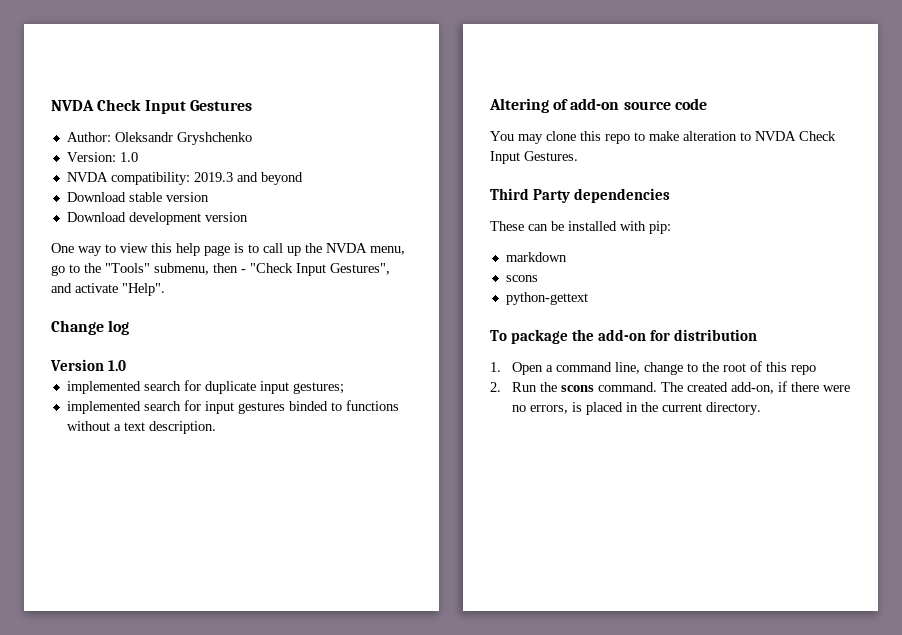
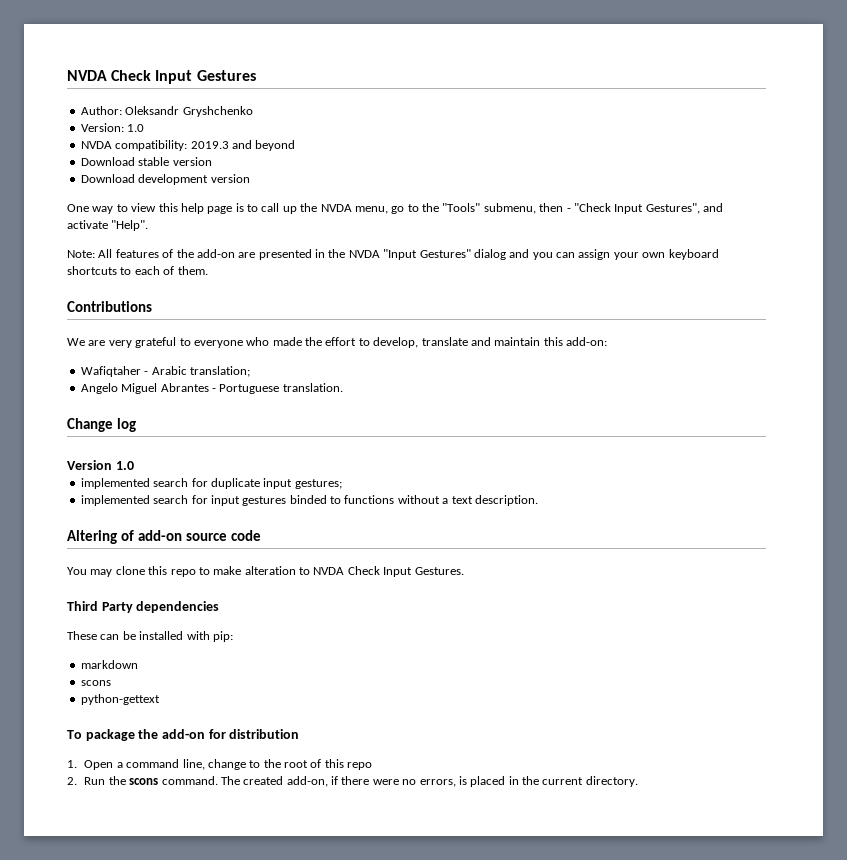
(165, 289) none -> [67,249,719,260] [67,266,208,275] [67,301,152,312] [67,337,607,348] [80,366,250,377] [80,383,343,394] // Note: All features of the add-on are presented in the NVDA "Input Gestures" dialog and you can assign your own keyboard shortcuts to each of them. // Contributions // We are very grateful to everyone who made the effort to develop, translate and maintain this add-on: // Wafiqtaher - Arabic translation; // Angelo Miguel Abrantes - Portuguese translation.

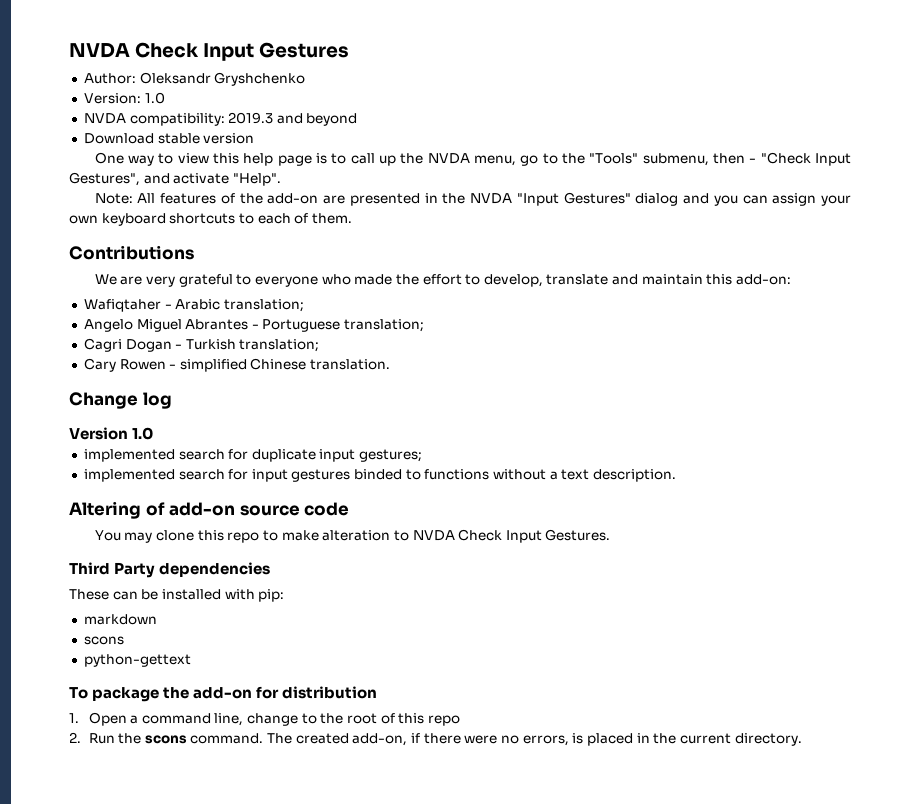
[80,174,250,185] // Download development version -> (255, 138) none
(280, 389) none -> [344,319,425,332] [83,338,320,352] [83,358,307,372] translation; // Cagri Dogan - Turkish translation; // Cary Rowen - simplified Chinese

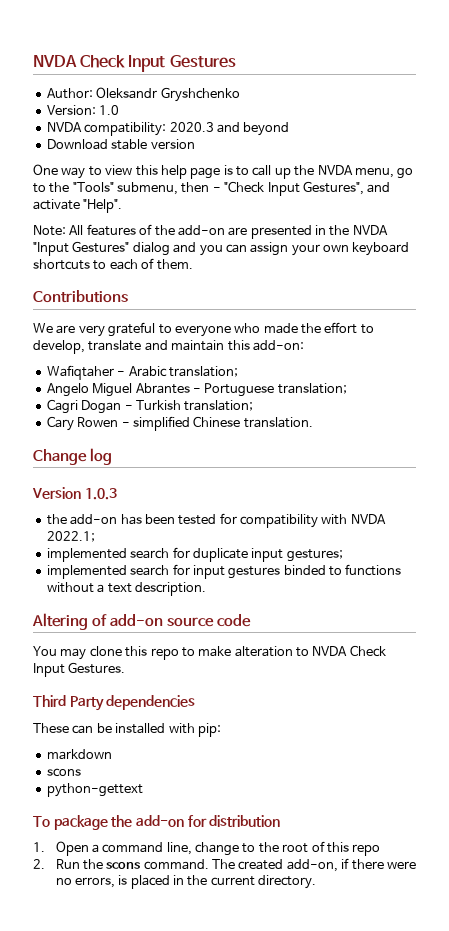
[228,112,274,124] 2019.3 -> [169,122,214,132] 2020.3
[132,427,154,440] 1.0 -> [84,488,117,500] [46,513,386,528] [46,531,95,542] 1.0.3 // the add-on has been tested for compatibility with NVDA 2022.1;

